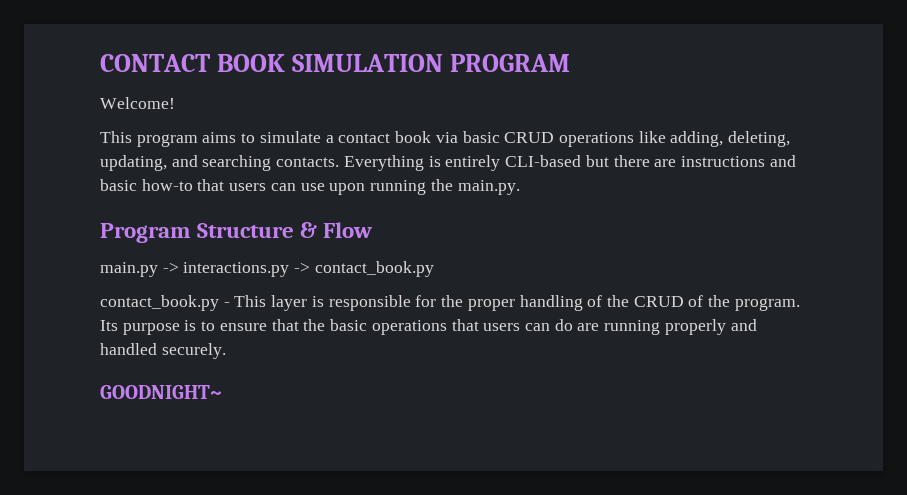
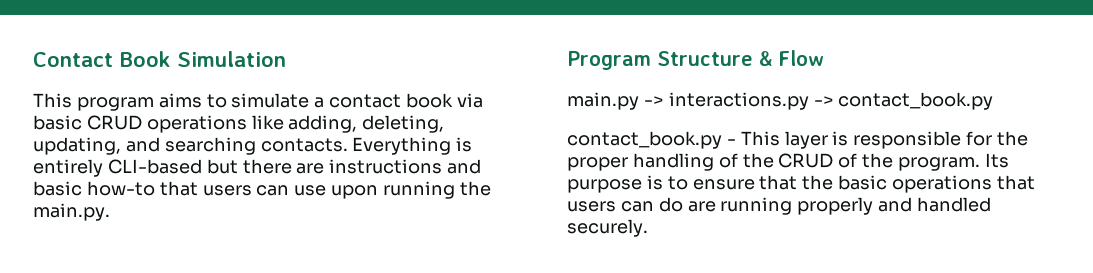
[100,54,571,72] [100,97,175,109] CONTACT BOOK SIMULATION PROGRAM // Welcome! -> [33,51,286,67] Contact Book Simulation
[100,385,222,399] // GOODNIGHT~ -> (648, 228) none

